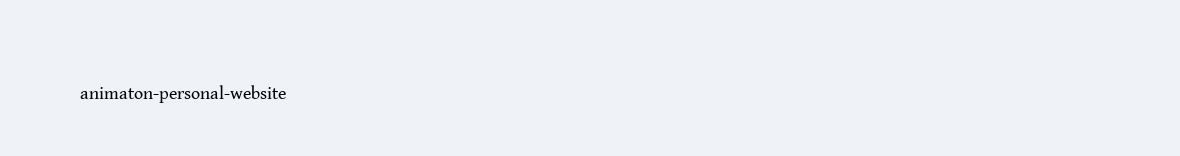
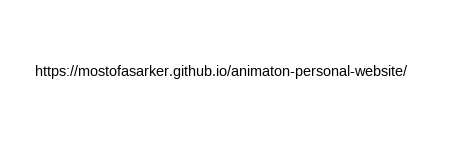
[80,85,286,103] animaton-personal-website -> [35,65,408,79] https://mostofasarker.github.io/animaton-personal-website/

